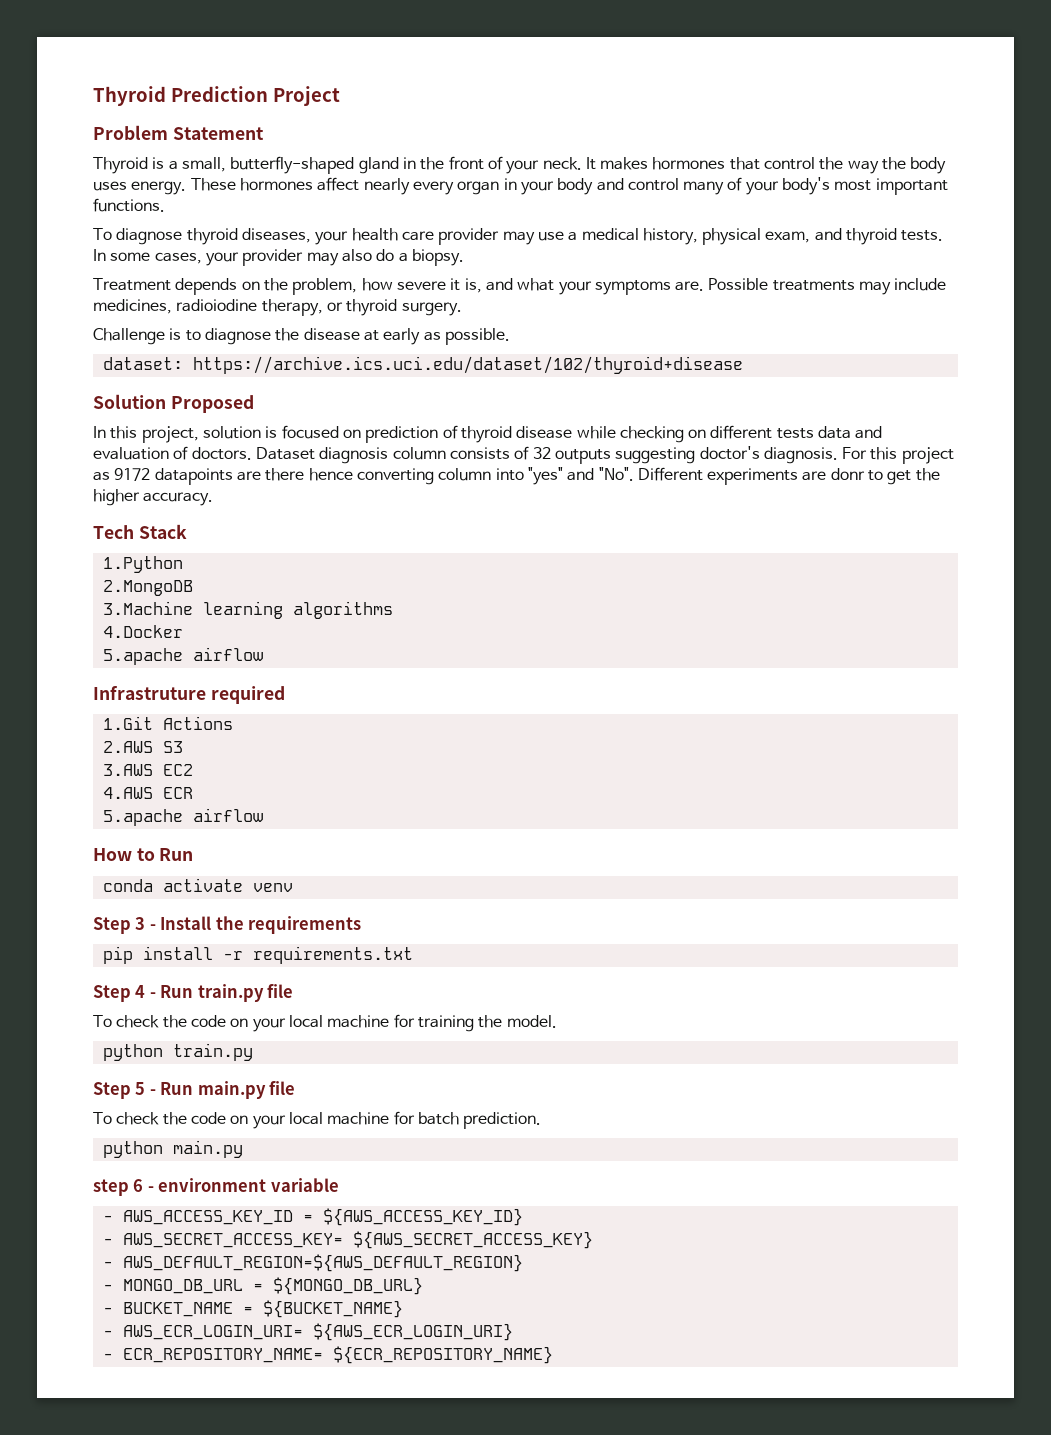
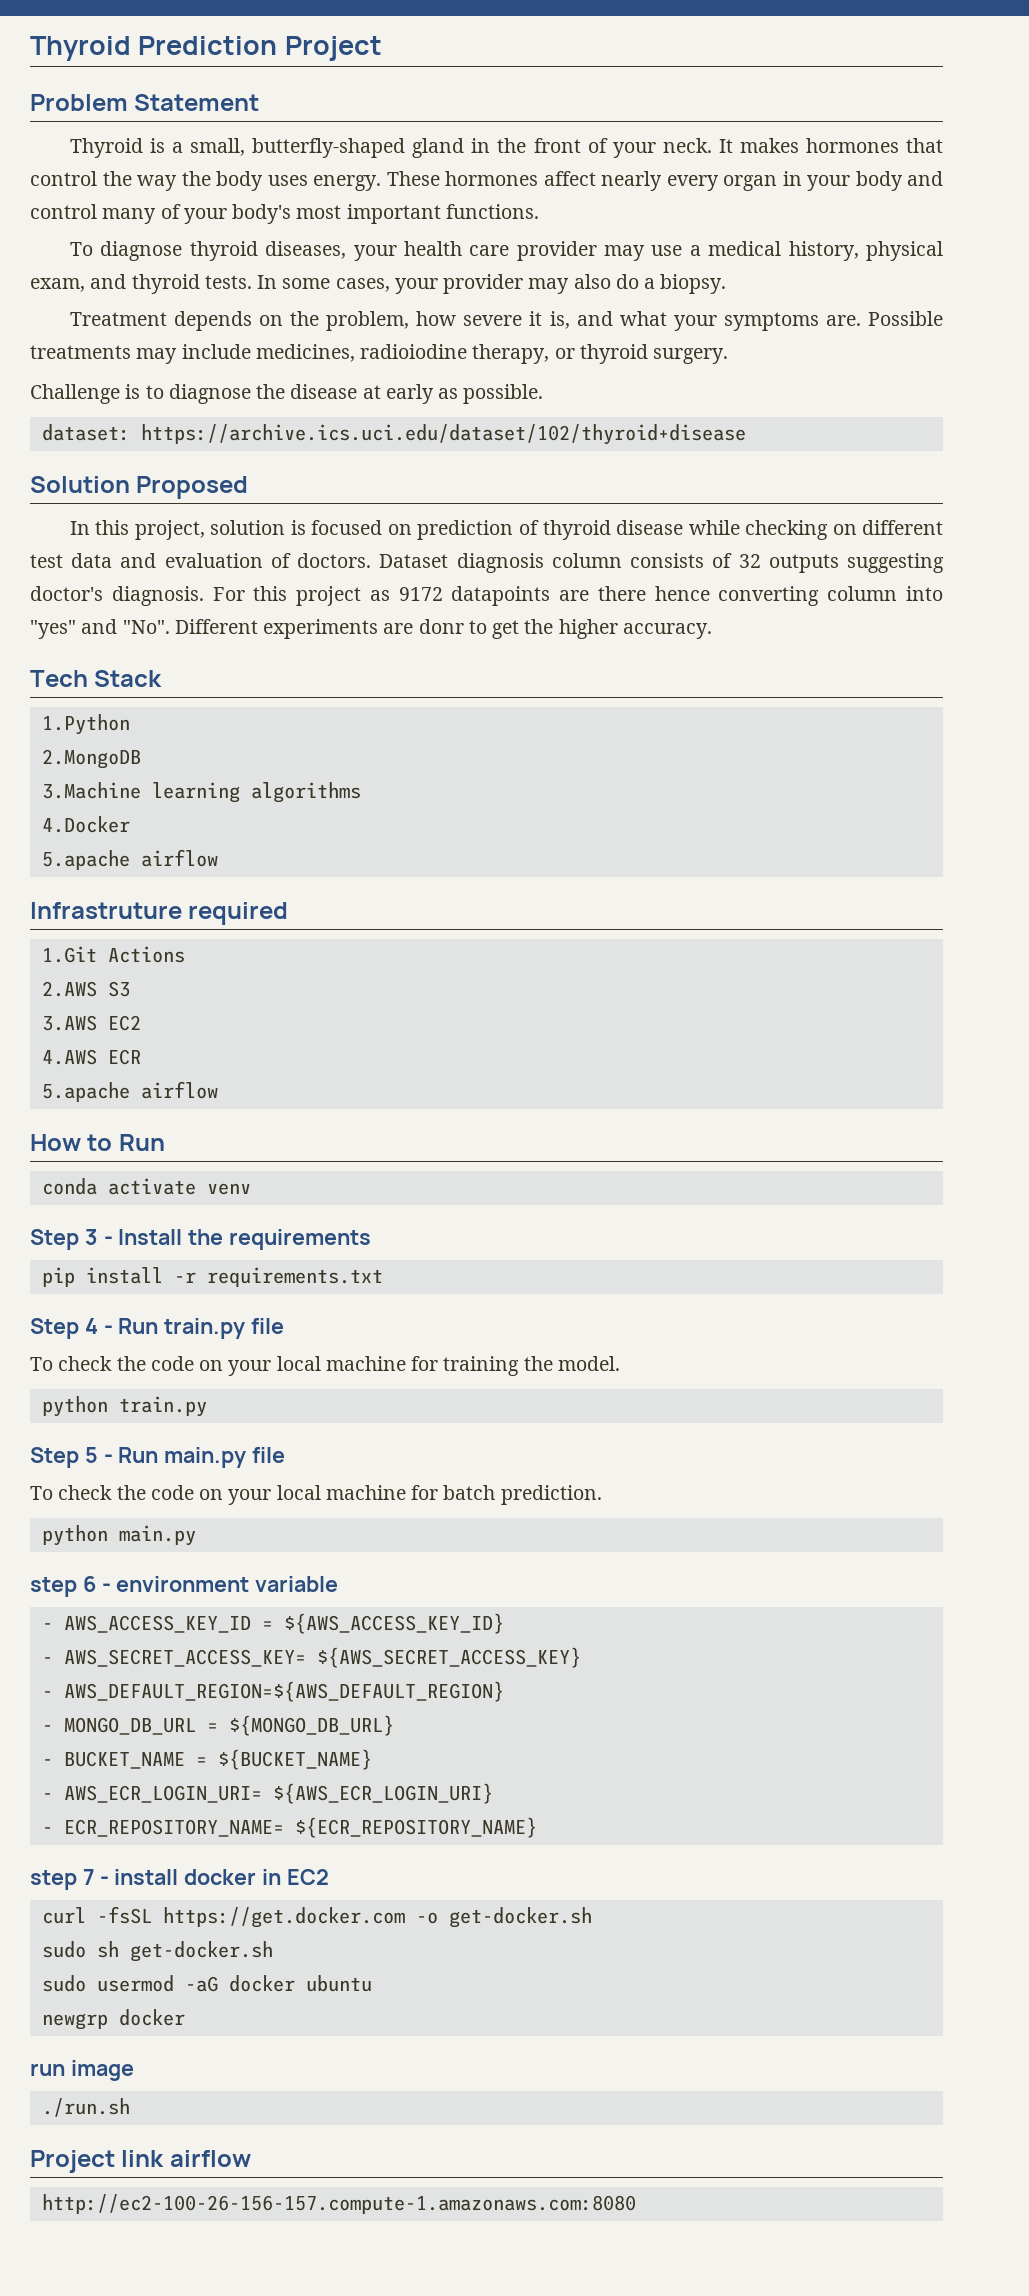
[776,428,814,439] tests -> [30,554,63,568] test
(553, 1355) none -> [30,1869,329,1890] [41,1906,592,1928] [41,1941,273,1962] [41,1975,372,1992] [41,2009,185,2030] [30,2060,134,2081] [41,2098,130,2117] [30,2150,251,2173] [41,2194,636,2214] // step 7 - install docker in EC2 // curl -fsSL https://get.docker.com -o get-docker.sh // sudo sh get-docker.sh // sudo usermod -aG docker ubuntu // newgrp docker // run image // ./run.sh // Project link airflow // http://ec2-100-26-156-157.compute-1.amazonaws.com:8080

